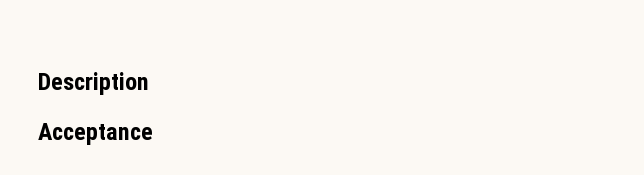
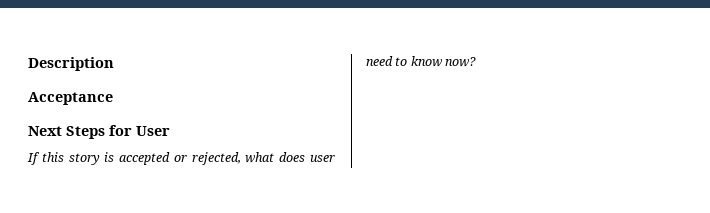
(153, 134) none -> [28,125,170,139] [27,152,335,165] [366,56,477,67] // Next Steps for User // If this story is accepted or rejected, what does user need to know now?

